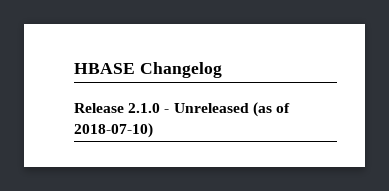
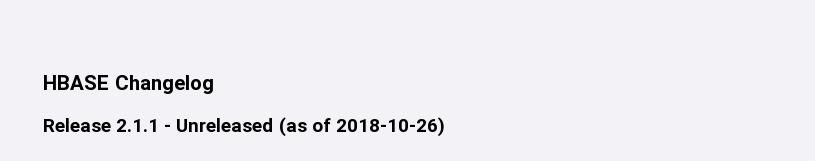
[128,103,161,113] 2.1.0 -> [116,119,160,132] 2.1.1
[74,123,153,138] 2018-07-10) -> [335,117,445,137] 2018-10-26)

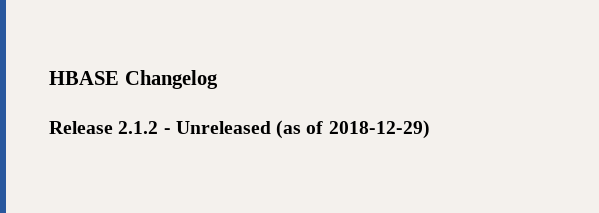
[116,119,160,132] 2.1.1 -> [118,121,159,134] 2.1.2
[335,117,445,137] 2018-10-26) -> [328,120,430,139] 2018-12-29)

